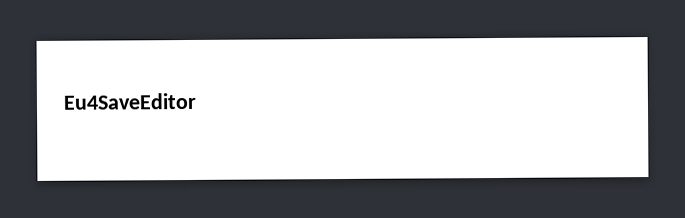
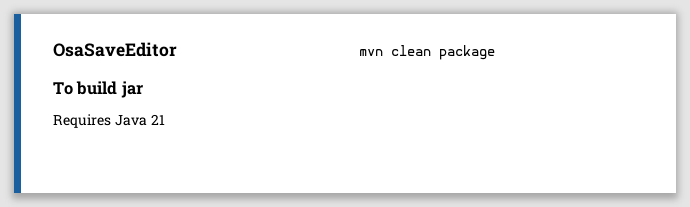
[63,92,196,110] Eu4SaveEditor -> [53,42,177,57] [53,81,143,98] [53,114,165,128] [359,45,495,60] OsaSaveEditor // To build jar // Requires Java 21 // mvn clean package

